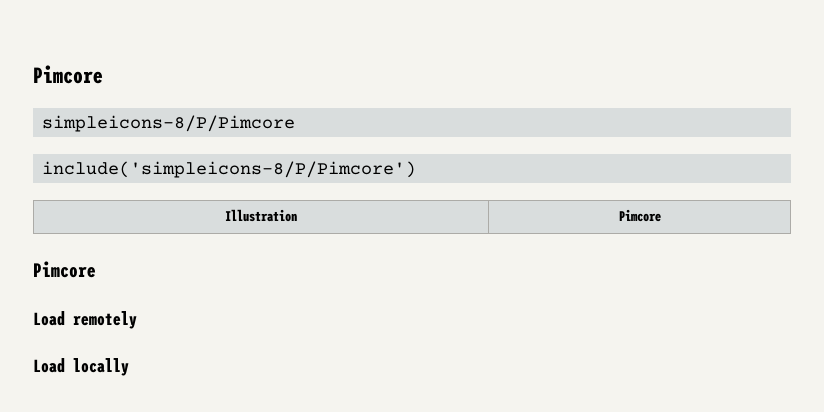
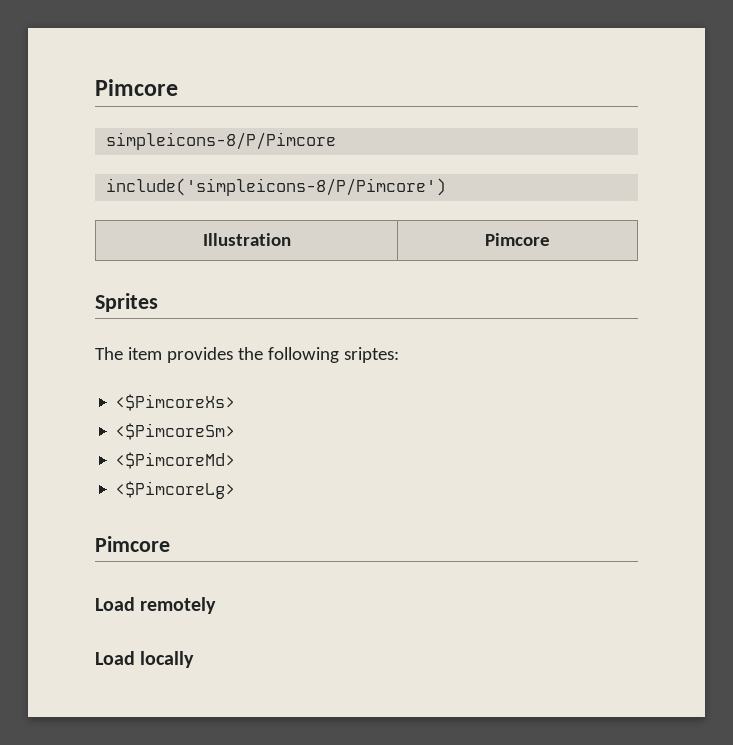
(661, 215) none -> [95,293,158,312] [95,347,399,363] [115,394,236,411] [115,423,236,440] [115,452,236,469] [115,481,236,499] // Sprites // The item provides the following sriptes: // <$PimcoreXs> // <$PimcoreSm> // <$PimcoreMd> // <$PimcoreLg>

